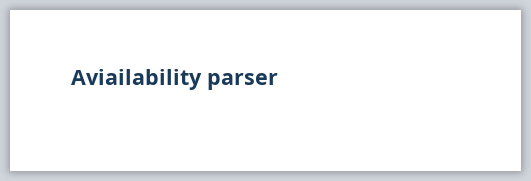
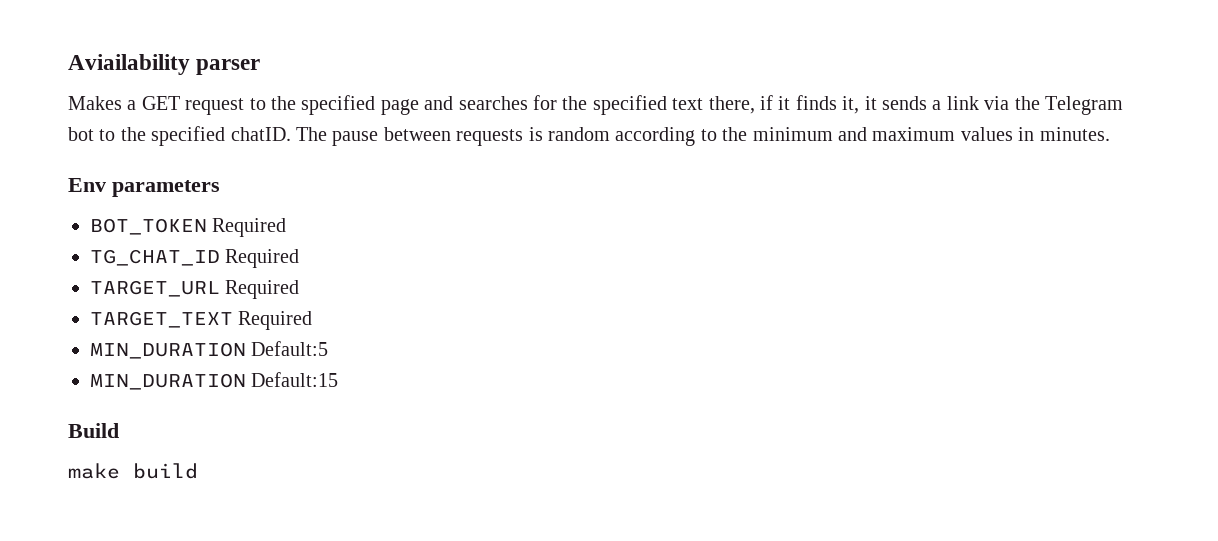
(278, 81) none -> [68,95,1123,115] [68,126,1110,146] [68,178,220,197] [90,218,287,237] [90,249,300,268] [90,280,300,299] [90,311,313,330] [90,341,329,359] [90,372,339,390] [68,423,119,438] [68,463,198,479] // Makes a GET request to the specified page and searches for the specified text there, if it finds it, it sends a link via the Telegram bot to the specified chatID. The pause between requests is random according to the minimum and maximum values in minutes. // Env parameters // BOT_TOKEN Required // TG_CHAT_ID Required // TARGET_URL Required // TARGET_TEXT Required // MIN_DURATION Default:5 // MIN_DURATION Default:15 // Build // make build

